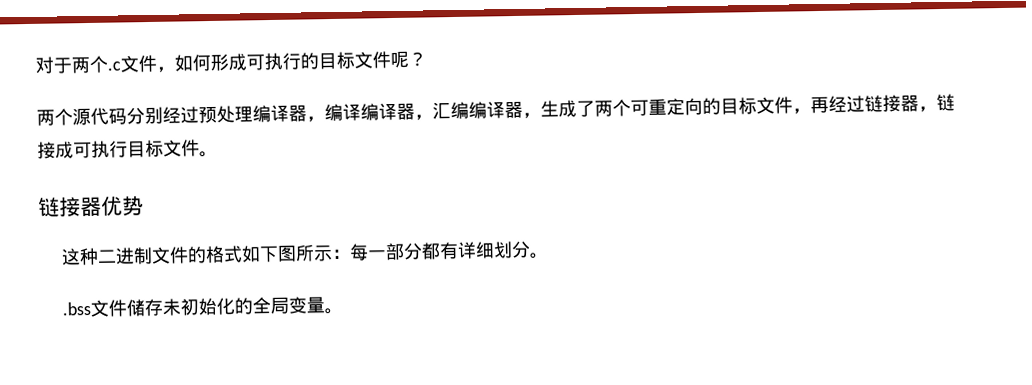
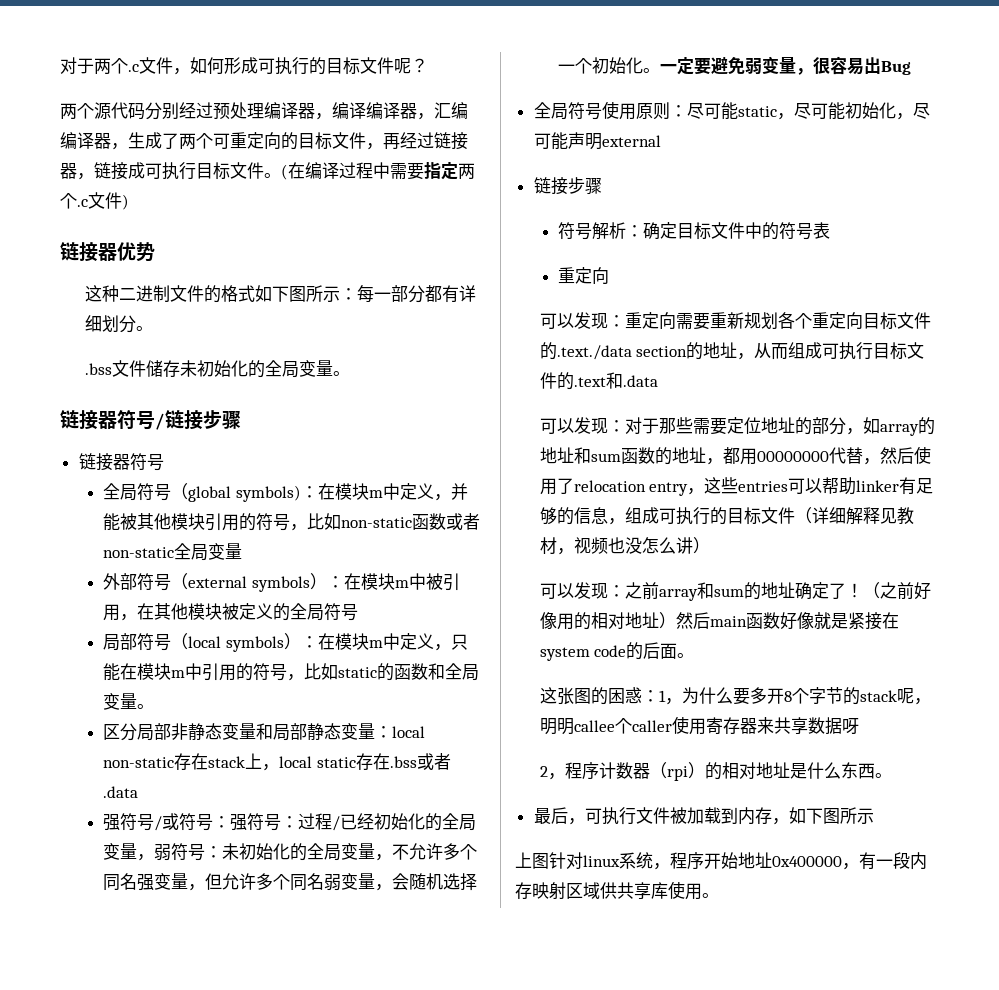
(218, 154) none -> [281,162,475,180] [60,192,129,210] (在编译过程中需要指定两个.c文件)
(344, 311) none -> [60,410,241,430] [78,453,164,471] [103,483,468,502] [103,513,481,531] [103,543,243,561] [103,573,460,592] [103,603,359,621] [103,633,468,652] [103,663,480,681] [103,693,155,710] [103,723,426,741] [103,753,451,771] [103,786,139,798] [103,813,477,831] [103,843,478,861] [103,873,478,891] [558,56,912,75] [533,101,930,120] [533,132,661,150] [533,177,602,195] [558,222,831,240] [558,267,610,284] [539,312,931,330] [539,342,925,360] [539,372,658,390] [539,417,935,436] [539,446,931,465] [539,477,934,496] [539,507,914,525] [539,537,710,555] [539,582,931,601] [539,612,899,630] [539,642,695,661] [539,687,931,705] [539,716,859,735] [539,762,892,781] [533,807,874,825] [515,852,927,870] [515,881,719,900] // 链接器符号/链接步骤 // 链接器符号 // 全局符号（global symbols)：在模块m中定义，并能被其他模块引用的符号，比如non-static函数或者non-static全局变量 // 外部符号（external symbols）：在模块m中被引用，在其他模块被定义的全局符号 // 局部符号（local symbols）：在模块m中定义，只能在模块m中引用的符号，比如static的函数和全局变量。 // 区分局部非静态变量和局部静态变量：local non-static存在stack上，local static存在.bss或者.data // 强符号/或符号：强符号：过程/已经初始化的全局变量，弱符号：未初始化的全局变量，不允许多个同名强变量，但允许多个同名弱变量，会随机选择一个初始化。一定要避免弱变量，很容易出Bug // 全局符号使用原则：尽可能static，尽可能初始化，尽可能声明external // 链接步骤 // 符号解析：确定目标文件中的符号表 // 重定向 // 可以发现：重定向需要重新规划各个重定向目标文件的.text./data section的地址，从而组成可执行目标文件的.text和.data // 可以发现：对于那些需要定位地址的部分，如array的地址和sum函数的地址，都用00000000代替，然后使用了relocation entry，这些entries可以帮助linker有足够的信息，组成可执行的目标文件（详细解释见教材，视频也没怎么讲） // 可以发现：之前array和sum的地址确定了！（之前好像用的相对地址）然后main函数好像就是紧接在system code的后面。 // 这张图的困惑：1，为什么要多开8个字节的stack呢，明明callee个caller使用寄存器来共享数据呀 // 2，程序计数器（rpi）的相对地址是什么东西。 // 最后，可执行文件被加载到内存，如下图所示 // 上图针对linux系统，程序开始地址0x400000，有一段内存映射区域供共享库使用。

